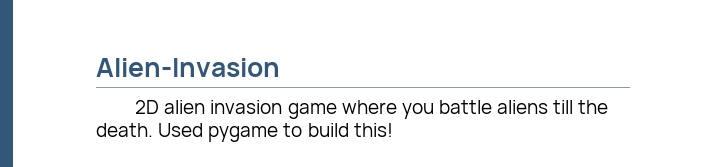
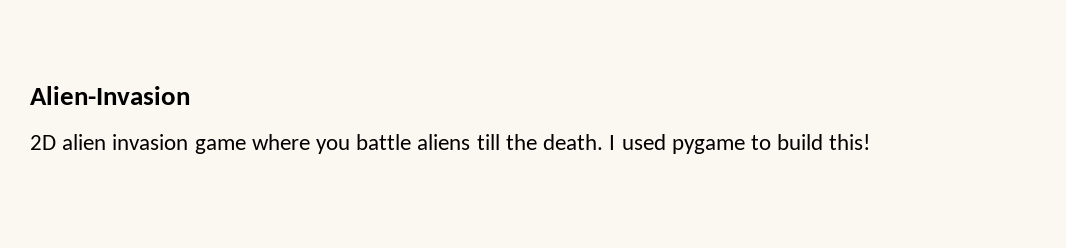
[158,123,204,137] Used -> [609,134,666,150] I used

